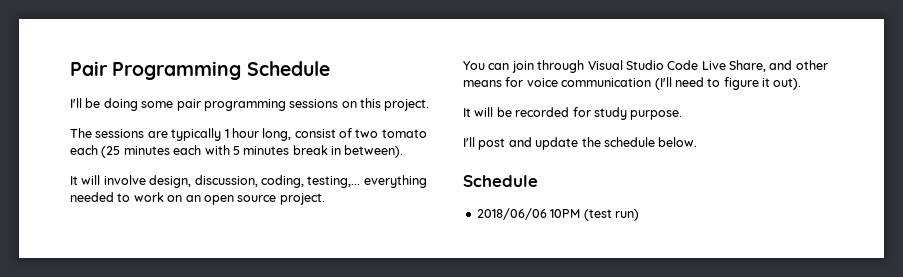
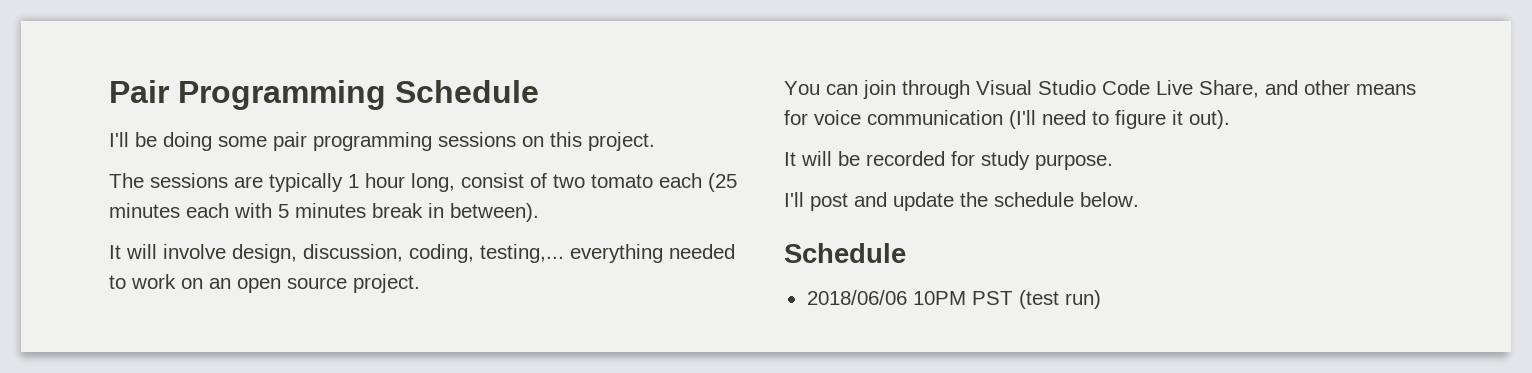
(581, 213) none -> [971,291,1013,305] PST

